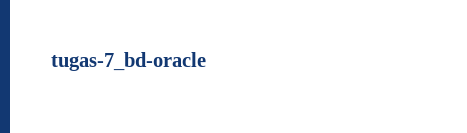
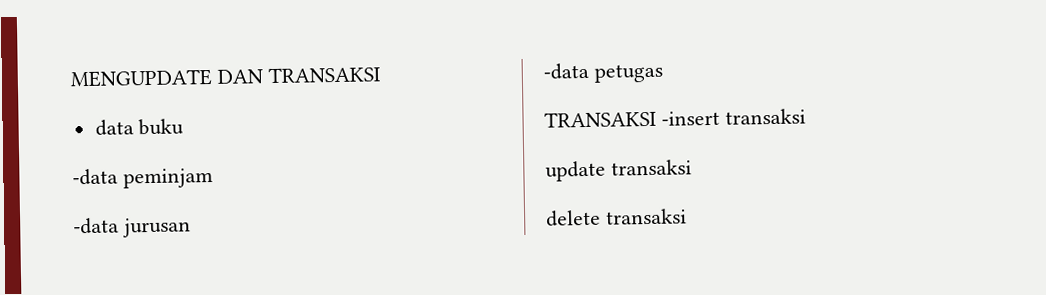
[51,52,206,71] tugas-7_bd-oracle -> [70,66,381,88] [94,118,185,136] [72,167,213,189] [73,217,191,238] [543,62,663,83] [544,108,806,128] [545,159,692,182] [546,208,687,227] MENGUPDATE DAN TRANSAKSI // data buku // -data peminjam // -data jurusan // -data petugas // TRANSAKSI -insert transaksi // update transaksi // delete transaksi

